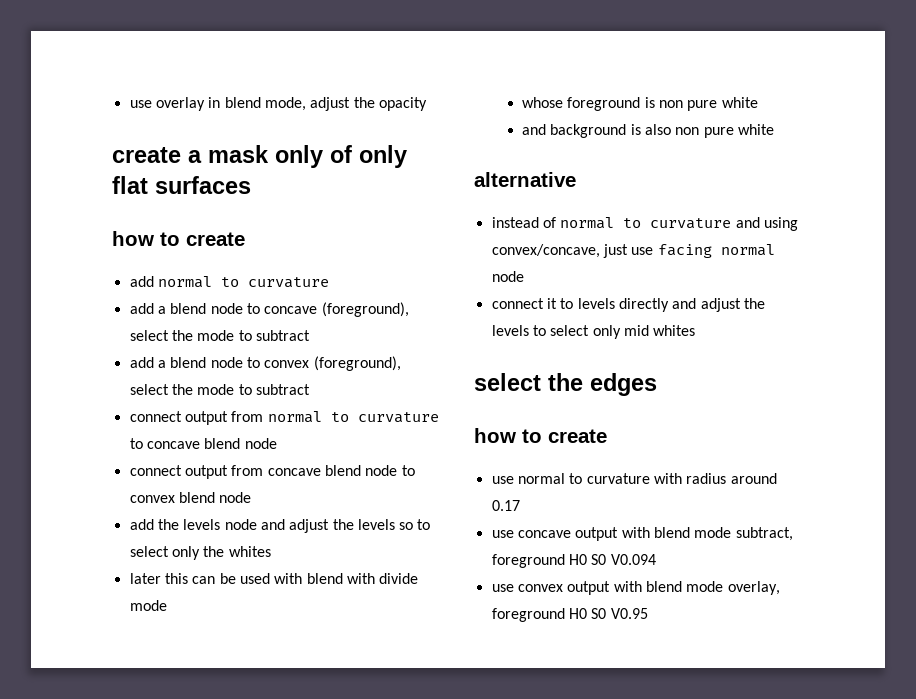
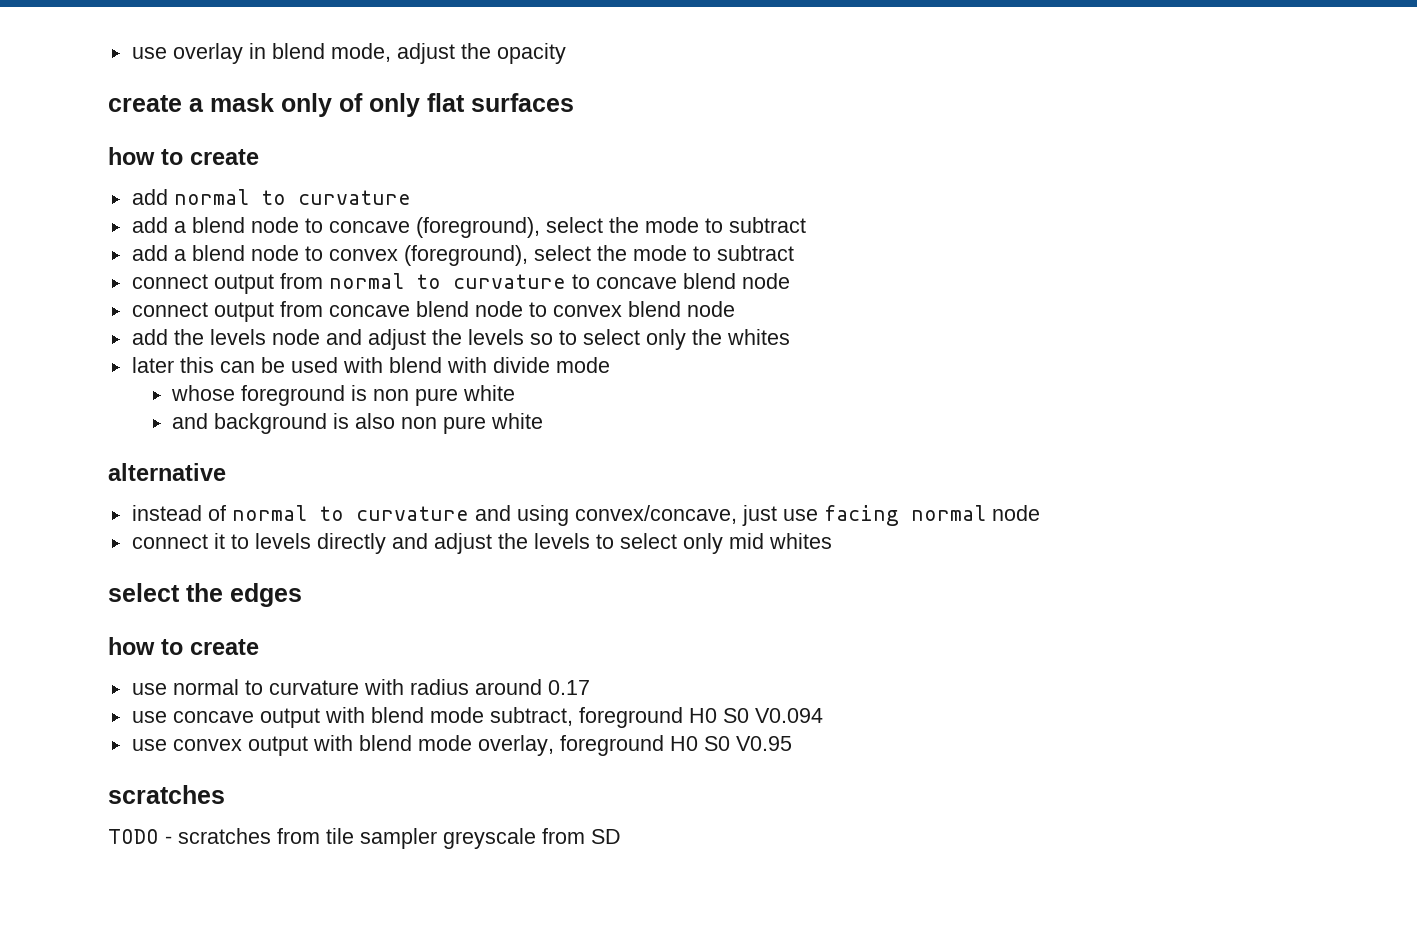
(648, 613) none -> [108,785,225,804] [108,828,621,849] // scratches // TODO - scratches from tile sampler greyscale from SD

